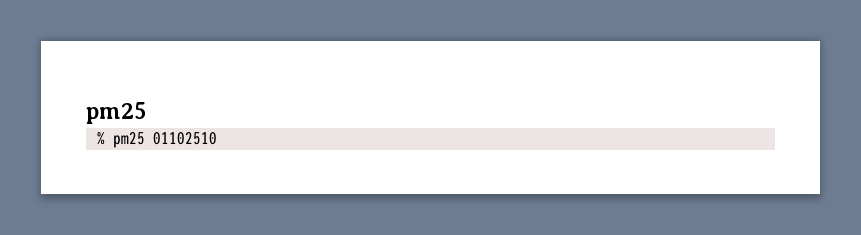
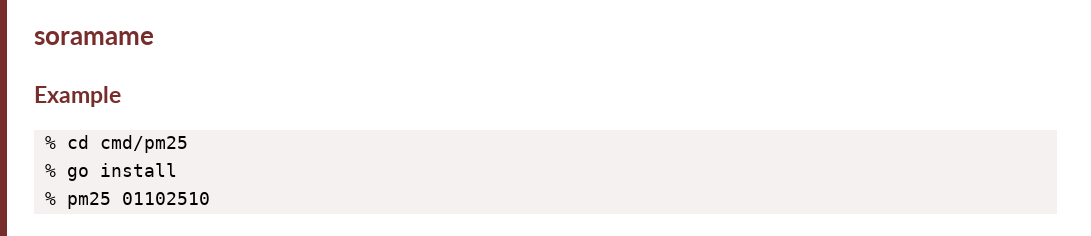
[86,102,146,124] pm25 -> [34,31,154,45] [34,86,121,107] [44,135,188,153] [44,163,177,181] soramame // Example // % cd cmd/pm25 // % go install

